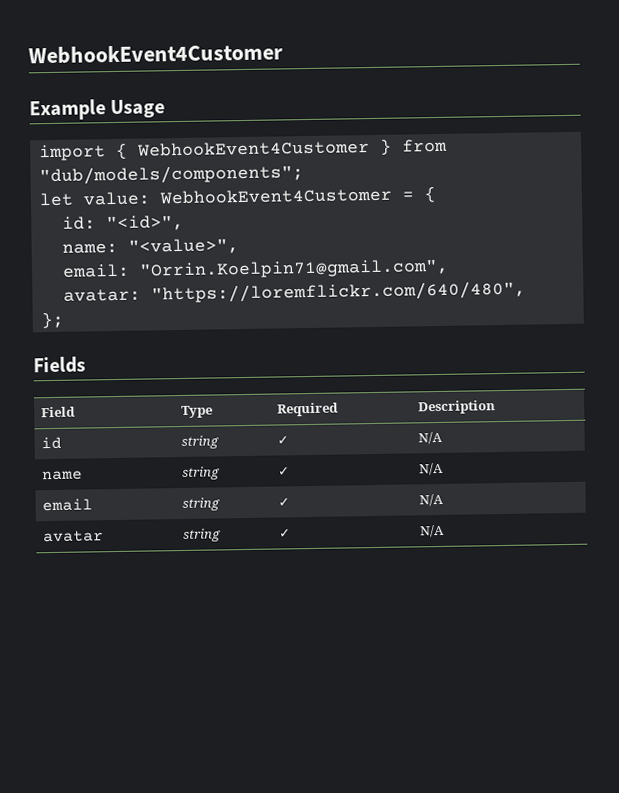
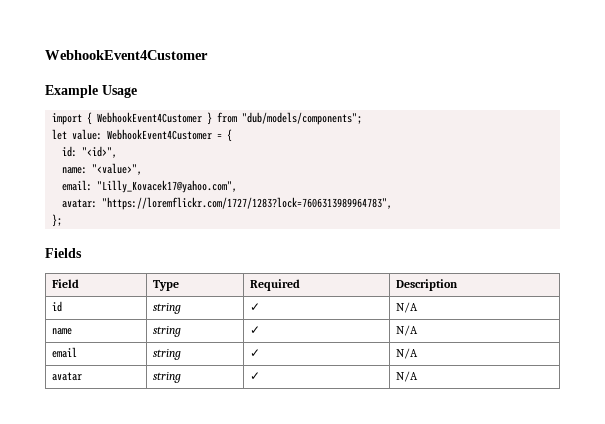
[138,258,449,280] "Orrin.Koelpin71@gmail.com", -> [97,180,238,193] "Lilly_Kovacek17@yahoo.com",
[150,280,526,304] "https://loremflickr.com/640/480", -> [102,197,393,210] "https://loremflickr.com/1727/1283?lock=7606313989964783",

